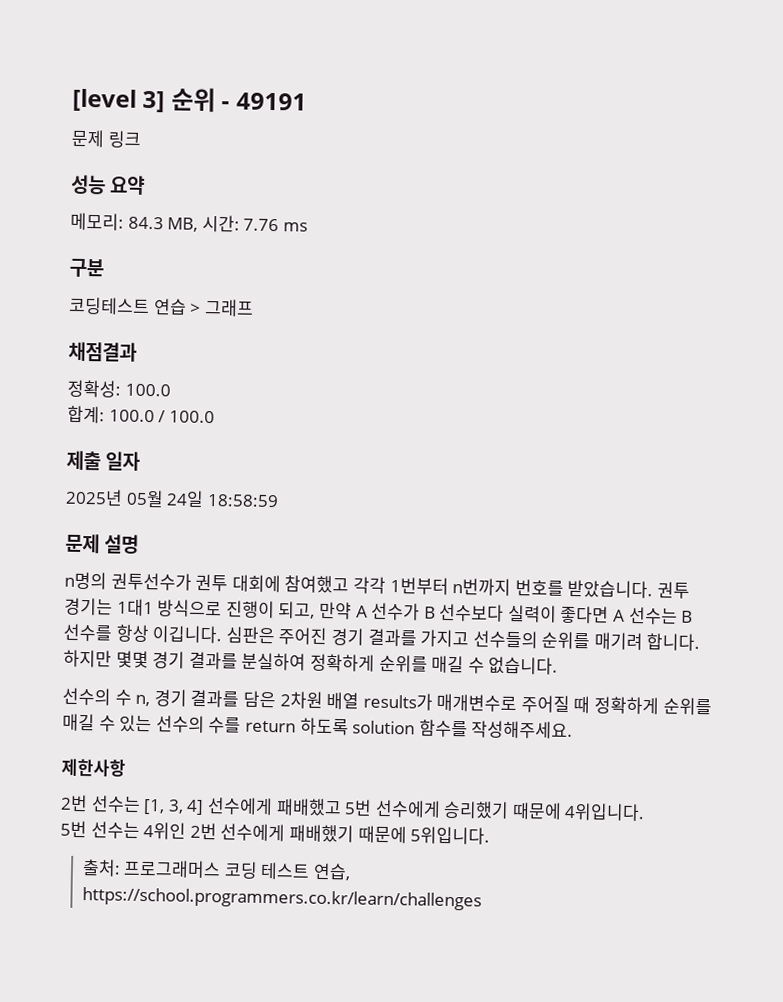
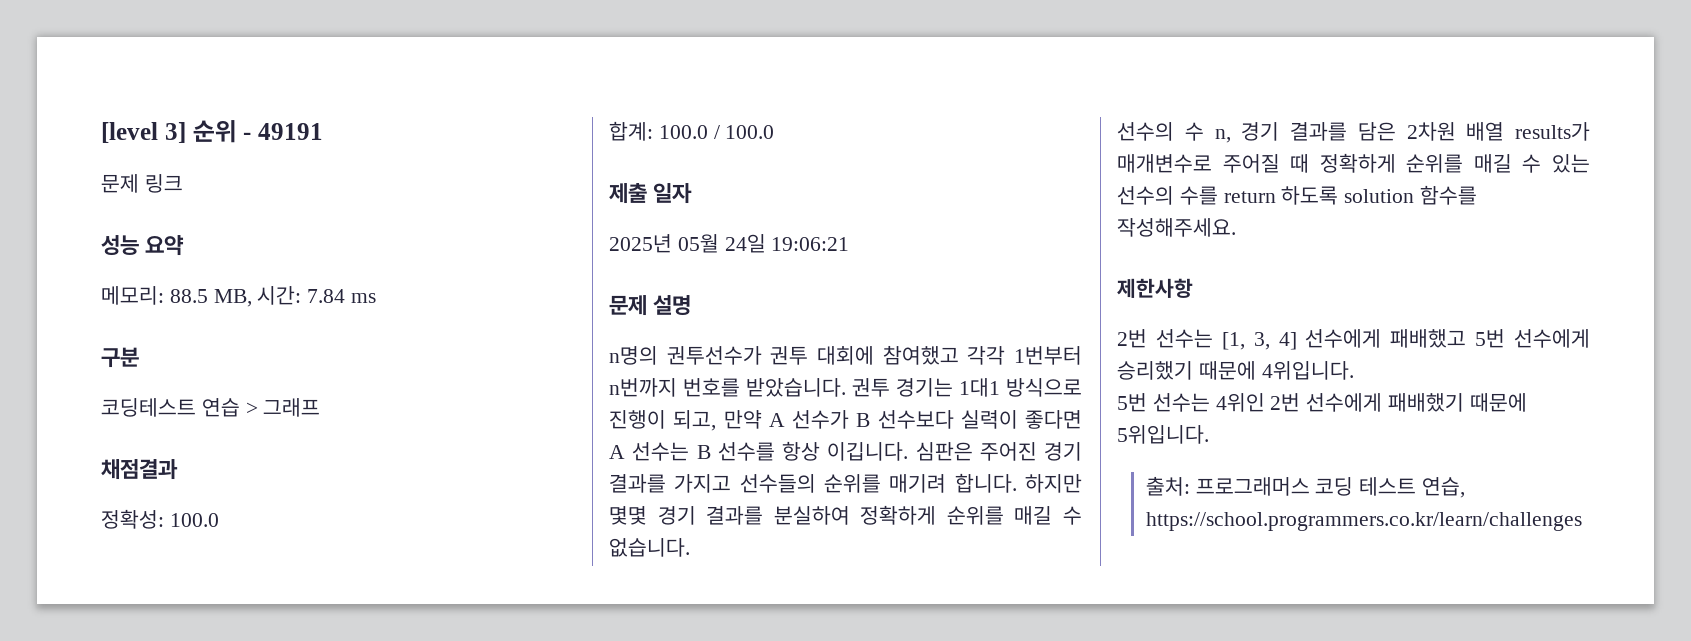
[127,216,164,230] 84.3 -> [169,289,208,303] 88.5
[243,218,280,232] 7.76 -> [307,289,346,303] 7.84
[206,494,279,508] 18:58:59 -> [771,237,850,251] 19:06:21

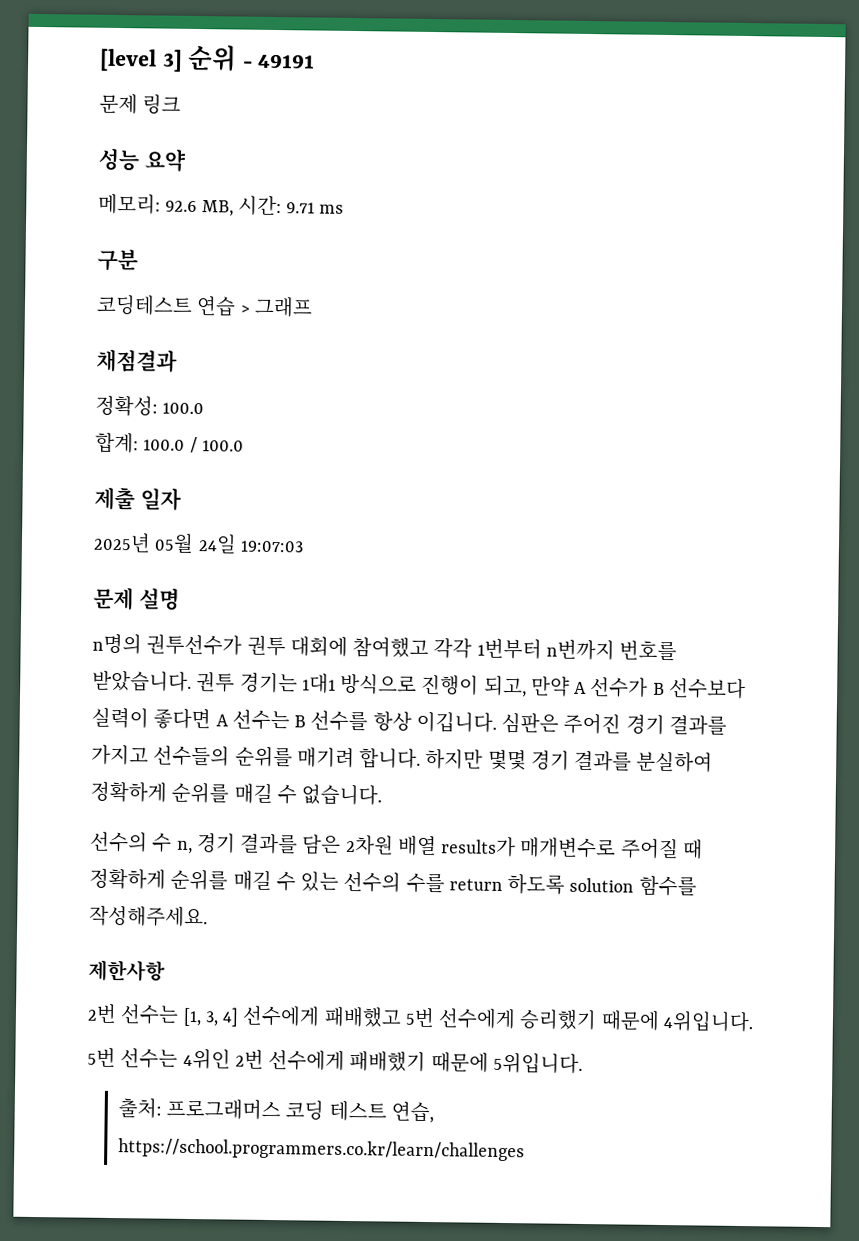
[169,289,208,303] 88.5 -> [165,200,198,213] 92.6
[307,289,346,303] 7.84 -> [286,202,316,214] 9.71
[771,237,850,251] 19:06:21 -> [239,540,303,553] 19:07:03

